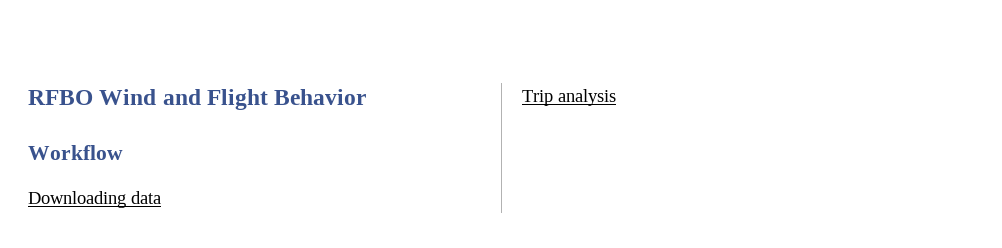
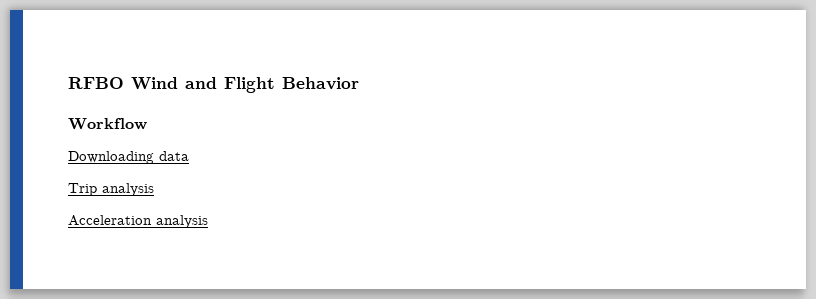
(616, 97) none -> [68,215,208,228] // Acceleration analysis

